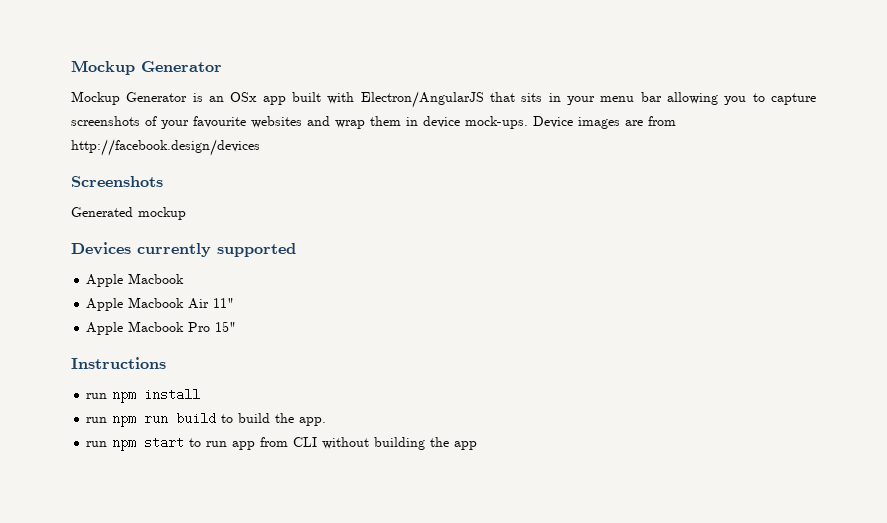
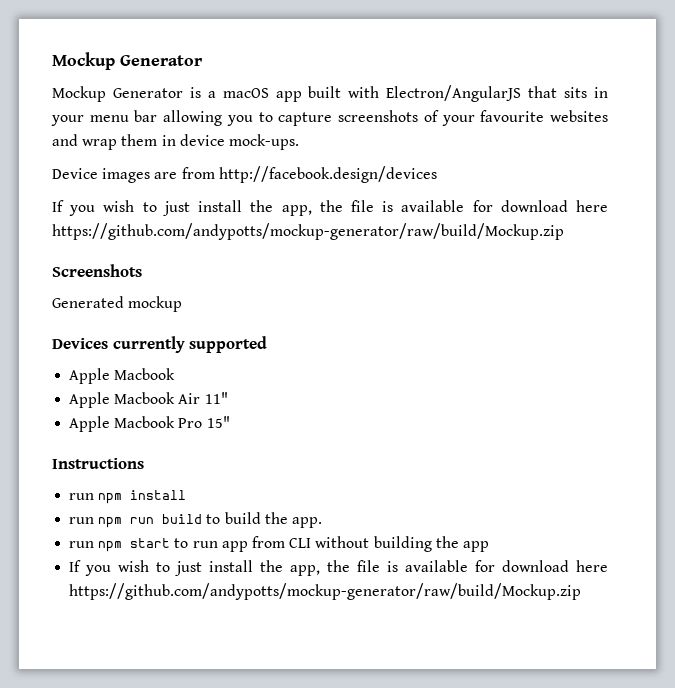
[209,92,258,102] an OSx -> [207,88,269,98] a macOS
(528, 122) none -> (299, 142) //
(260, 147) none -> [52,200,608,216] [52,223,564,240] // If you wish to just install the app, the file is available for download here https://github.com/andypotts/mockup-generator/raw/build/Mockup.zip
(478, 445) none -> [69,560,608,576] [69,583,582,600] // If you wish to just install the app, the file is available for download here https://github.com/andypotts/mockup-generator/raw/build/Mockup.zip

